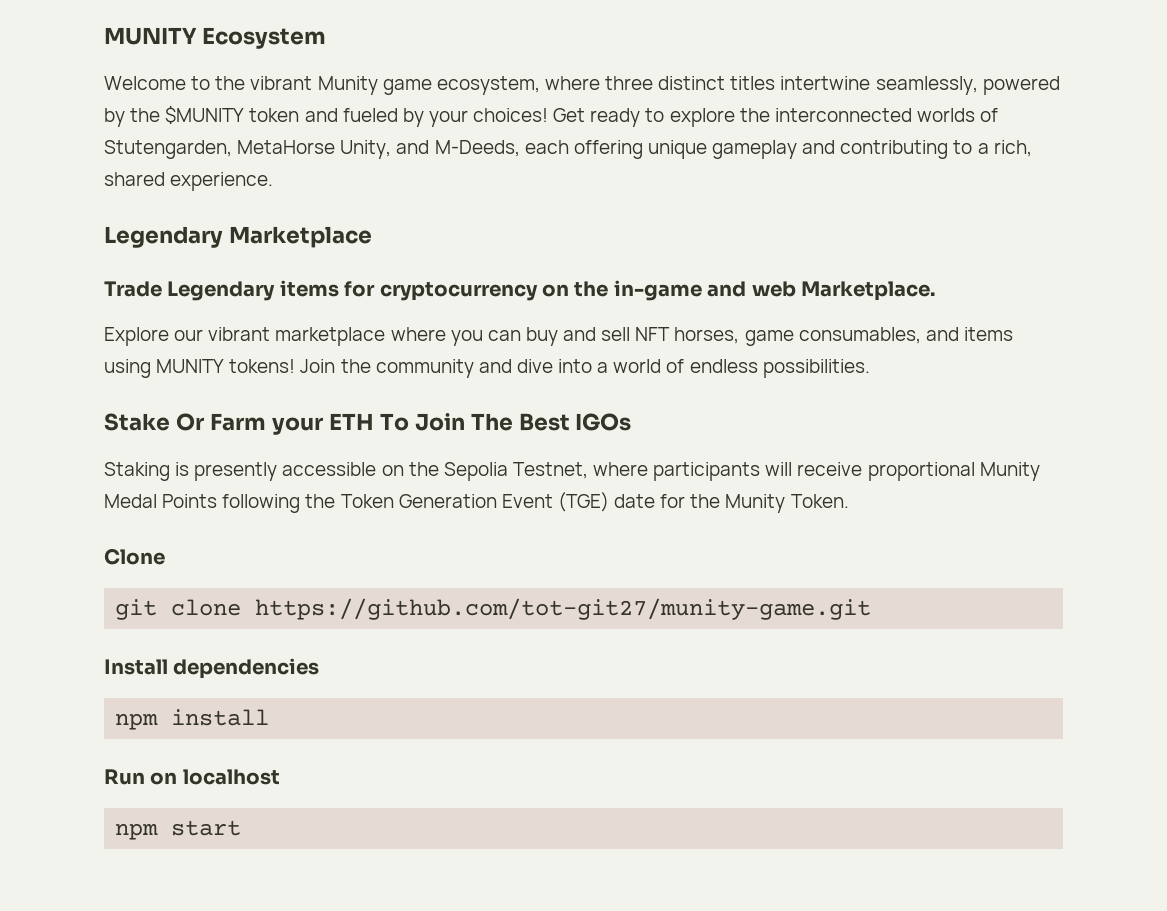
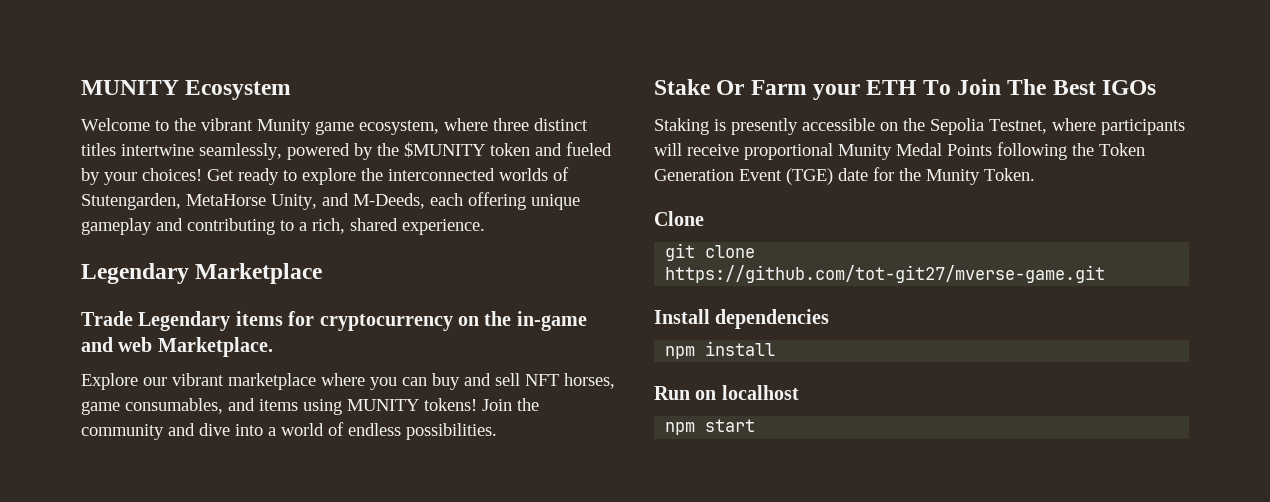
[255,598,872,620] https://github.com/tot-git27/munity-game.git -> [665,265,1106,283] https://github.com/tot-git27/mverse-game.git

